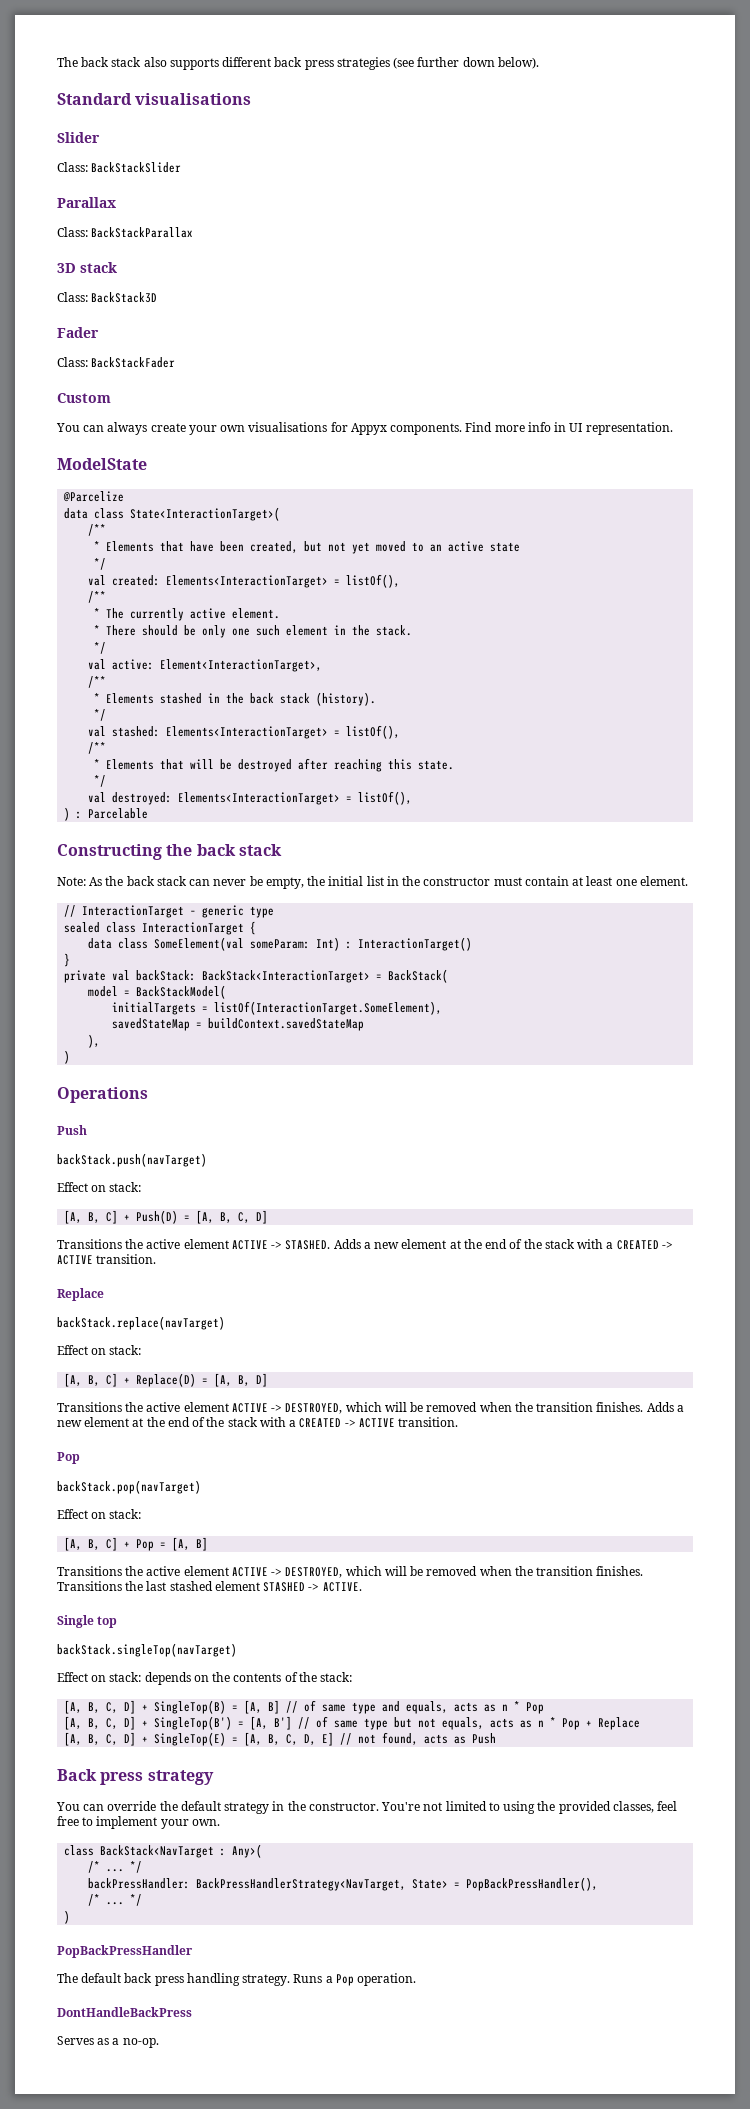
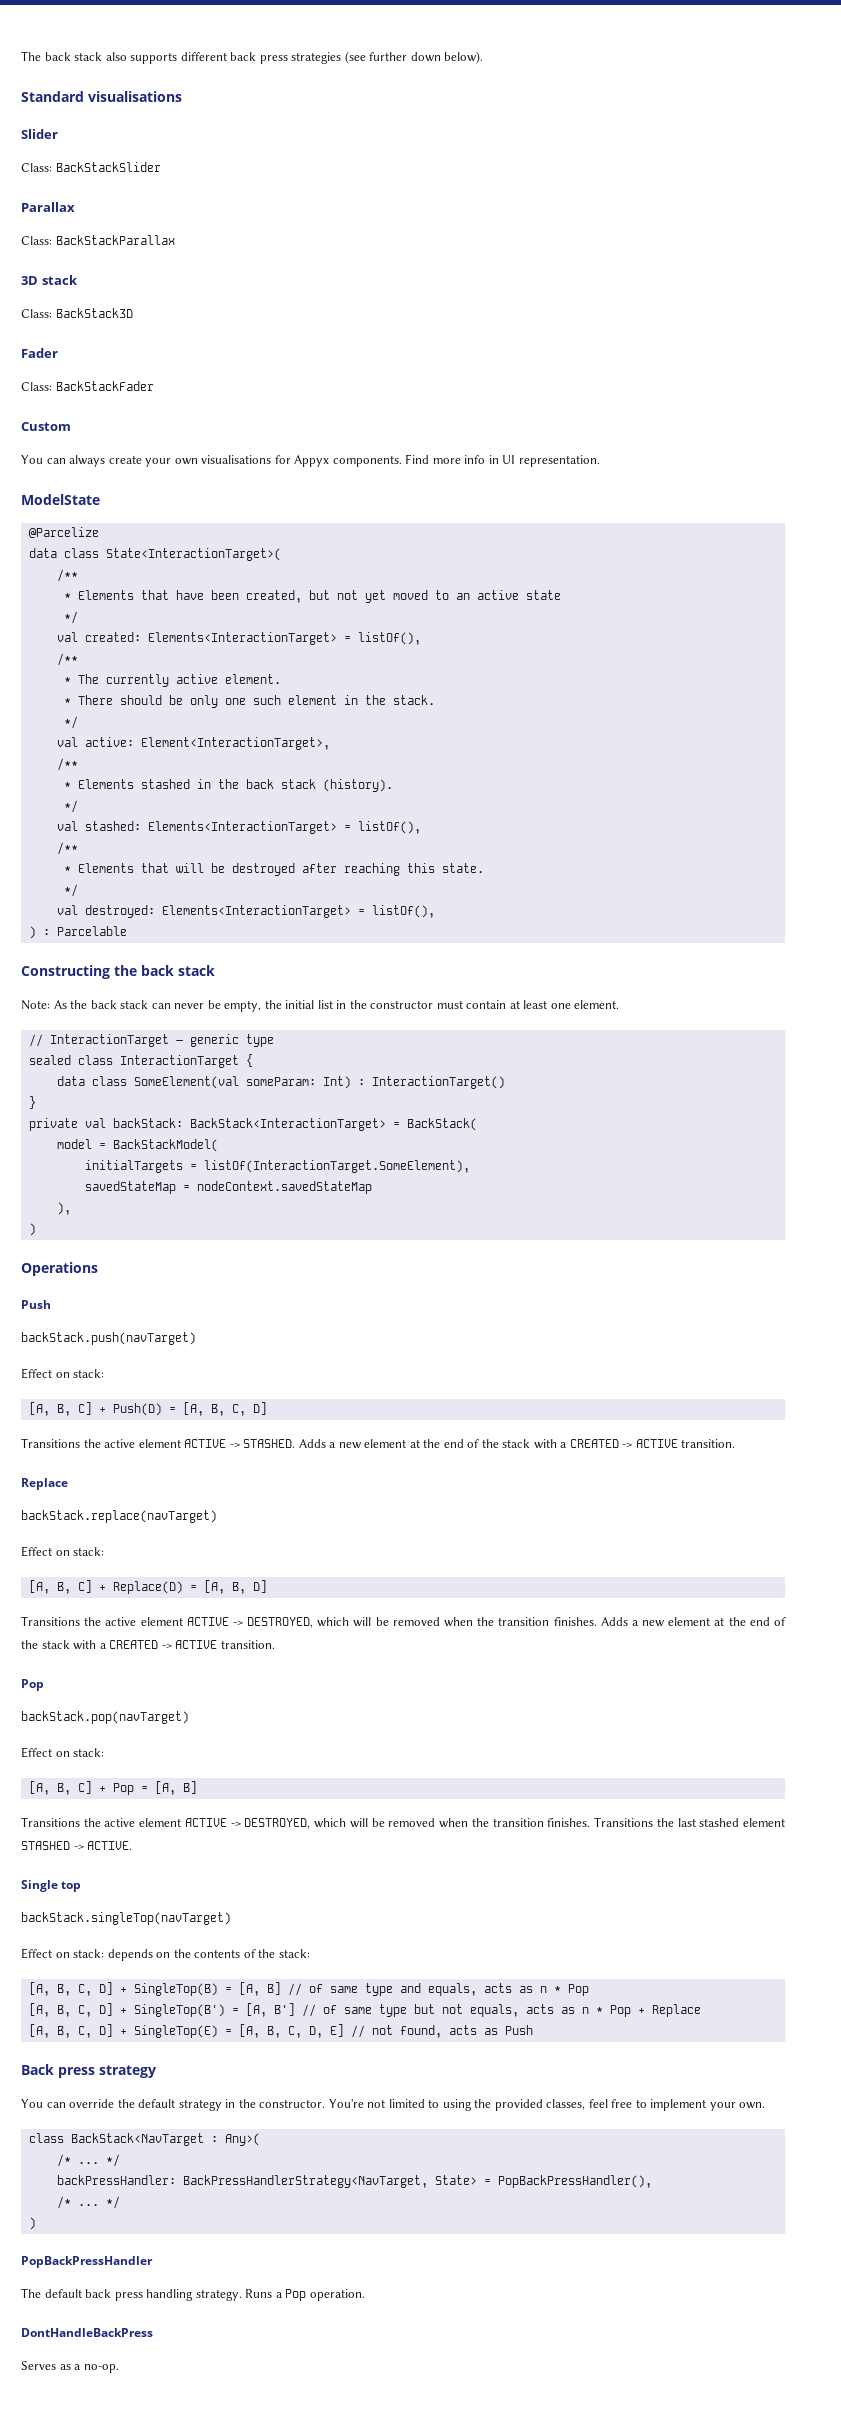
[208,1018,365,1031] buildContext.savedStateMap -> [196,1181,372,1194] nodeContext.savedStateMap

